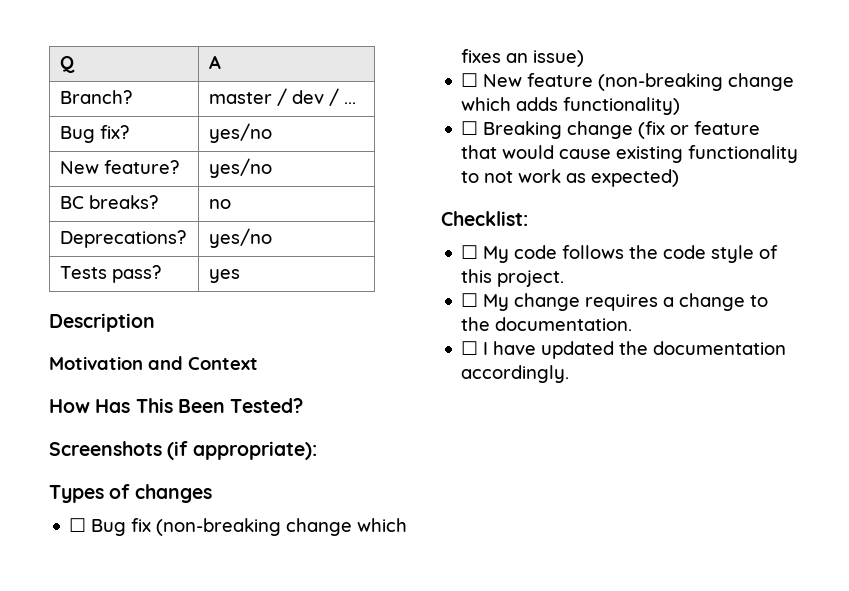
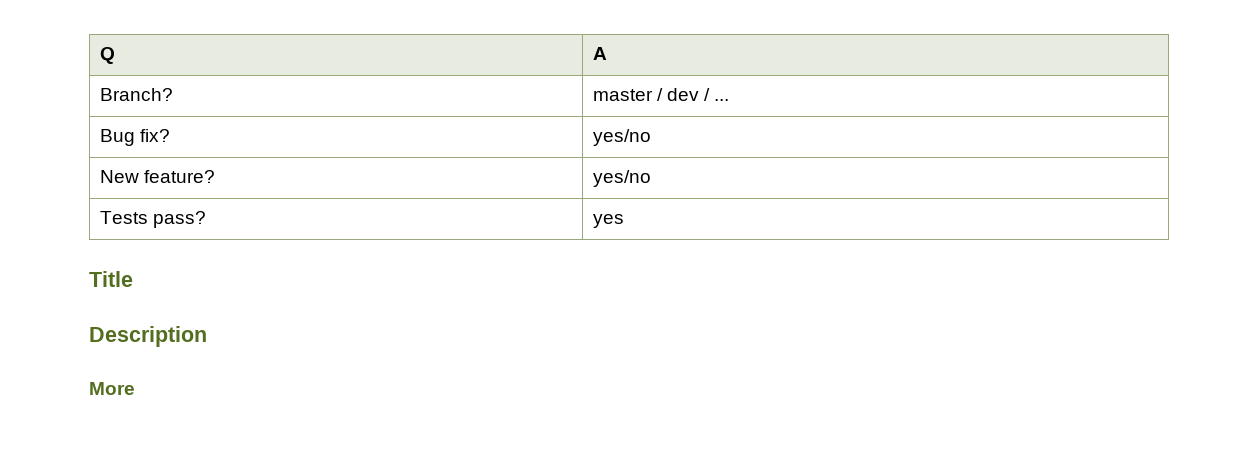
[60,195,159,209] [209,199,232,209] [60,230,187,248] [209,228,273,248] // BC breaks? | no // Deprecations? | yes/no -> (651, 178) none
(241, 276) none -> [89,271,133,287] // Title
[49,356,258,370] [49,398,304,413] [49,441,317,460] [49,484,212,503] [69,518,408,536] [461,49,585,67] [461,73,795,91] [461,97,681,115] [461,121,761,139] [461,145,799,163] [461,169,680,187] [441,211,528,226] [461,245,779,263] [461,269,565,287] [461,293,769,311] [461,317,633,331] [461,341,787,359] [461,365,570,383] Motivation and Context // How Has This Been Tested? // Screenshots (if appropriate): // Types of changes // ☐ Bug fix (non-breaking change which fixes an issue) // ☐ New feature (non-breaking change which adds functionality) // ☐ Breaking change (fix or feature that would cause existing functionality to not work as expected) // Checklist: // ☐ My code follows the code style of this project. // ☐ My change requires a change to the documentation. // ☐ I have updated the documentation accordingly. -> [89,382,135,395] More

